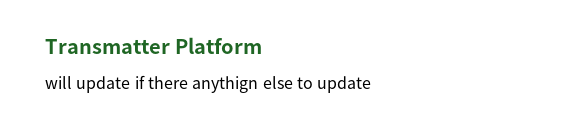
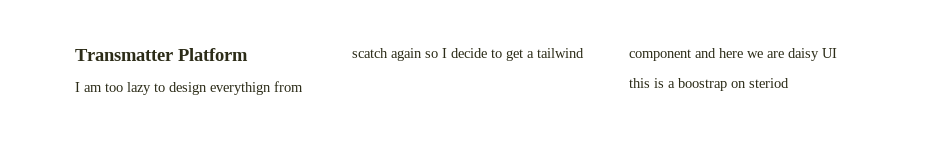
[45,75,372,93] will update if there anythign else to update -> [75,81,303,95] [352,48,837,61] [629,78,789,91] I am too lazy to design everythign from scatch again so I decide to get a tailwind component and here we are daisy UI // this is a boostrap on steriod

